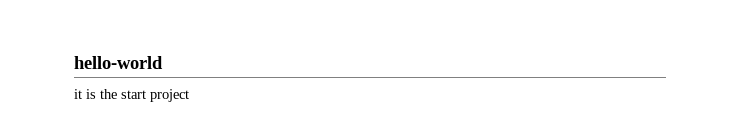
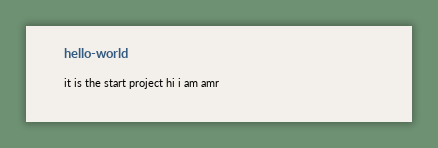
(189, 95) none -> [166,78,219,87] hi i am amr

